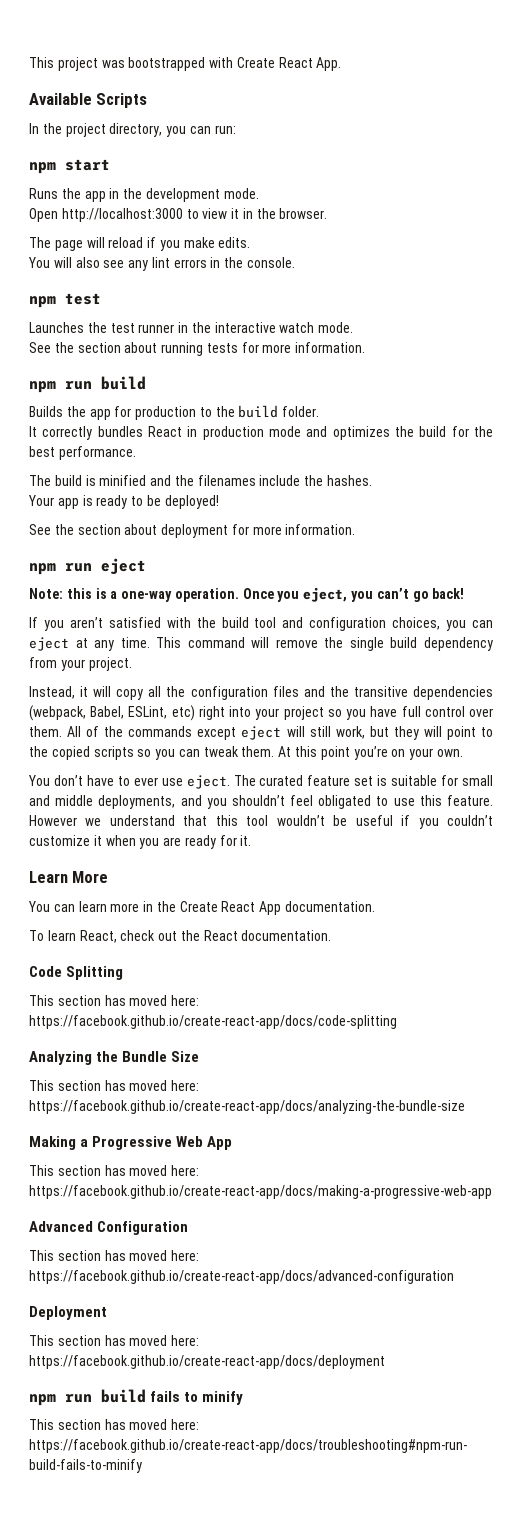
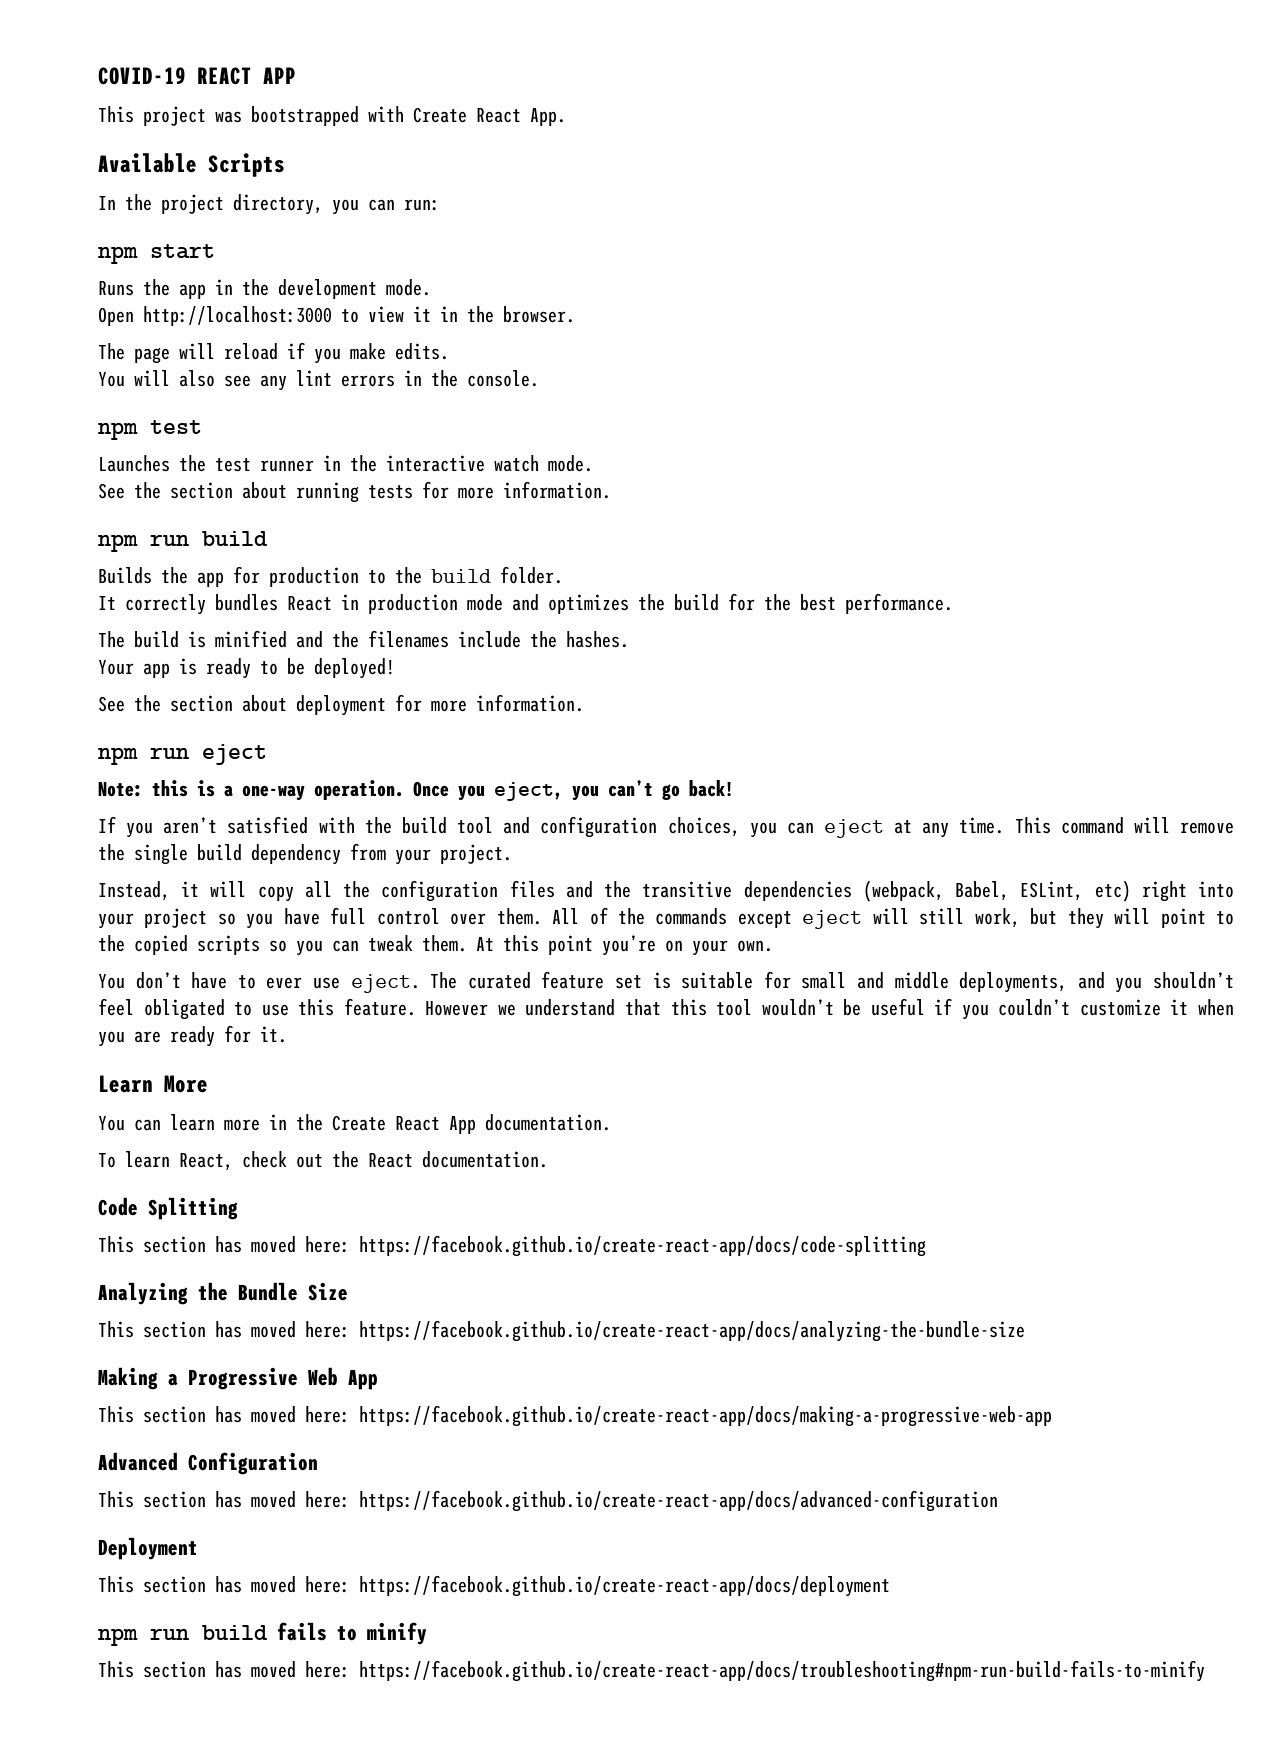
(29, 62) none -> [98,67,296,85] COVID-19 REACT APP //

